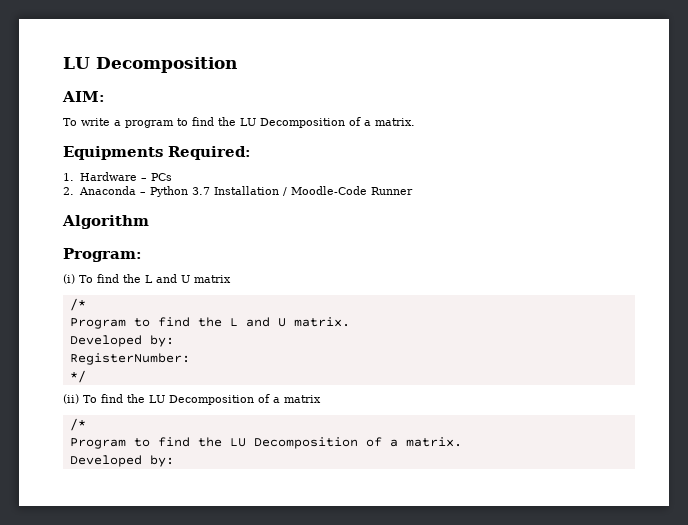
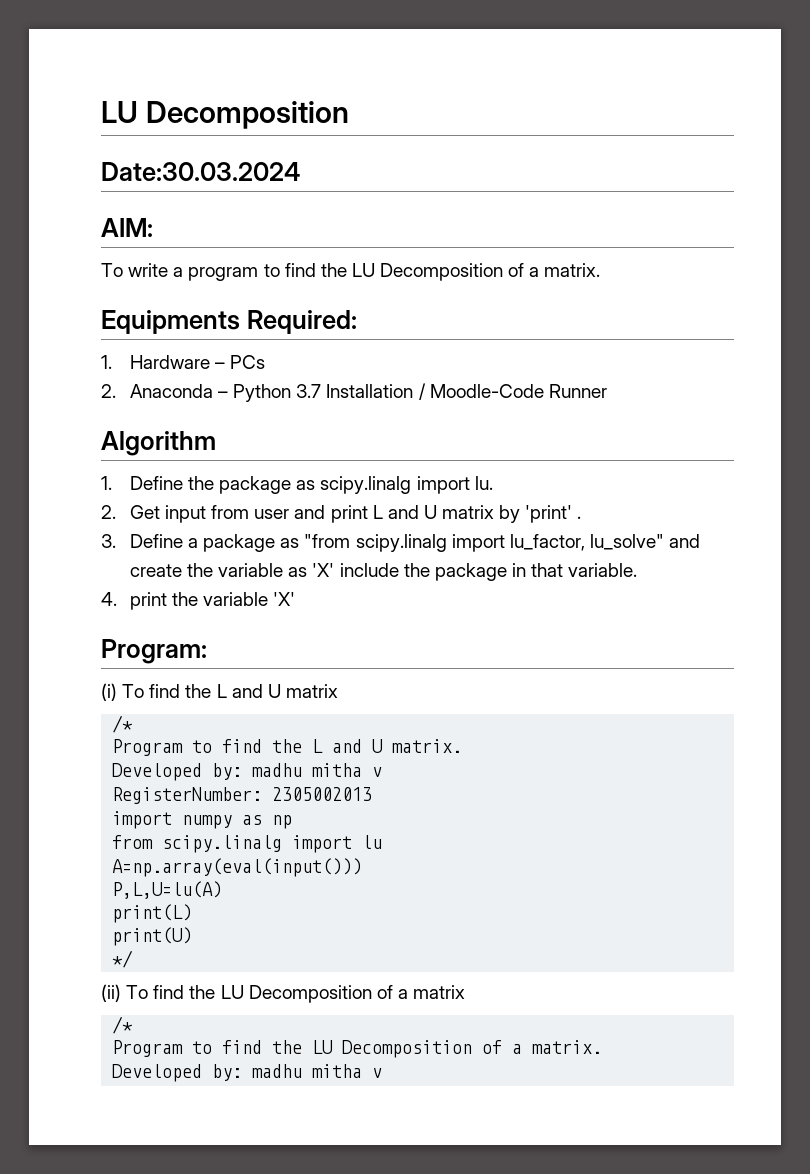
[63,57,237,73] LU Decomposition -> [101,101,349,129] [101,162,300,181] LU Decomposition // Date:30.03.2024
(149, 222) none -> [101,476,493,494] [101,505,582,523] [101,534,701,552] [129,563,638,581] [101,592,296,610] // 1. Define the package as scipy.linalg import lu. // 2. Get input from user and print L and U matrix by 'print' . // 3. Define a package as "from scipy.linalg import lu_factor, lu_solve" and create the variable as 'X' include the package in that variable. // 4. print the variable 'X'
[69,353,190,365] // RegisterNumber: -> [252,763,383,777] [112,787,373,804] [112,811,293,829] [112,835,383,853] [112,858,363,877] [112,881,223,899] [112,904,193,923] [112,927,193,946] madhu mitha v // RegisterNumber: 2305002013 // import numpy as np // from scipy.linalg import lu // A=np.array(eval(input())) // P,L,U=lu(A) // print(L) // print(U)
(174, 461) none -> [252,1064,383,1078] madhu mitha v

